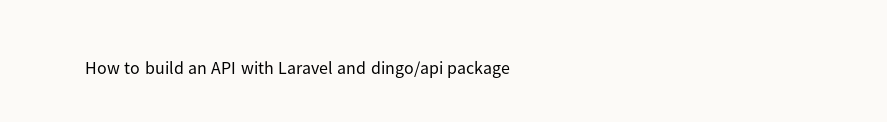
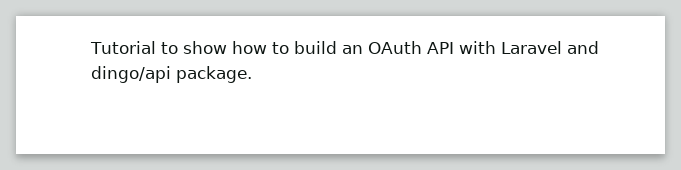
[85,62,120,74] How -> [90,41,267,54] Tutorial to show how
(207, 69) none -> [367,41,422,54] OAuth
[446,60,510,78] package -> [176,66,252,83] package.

